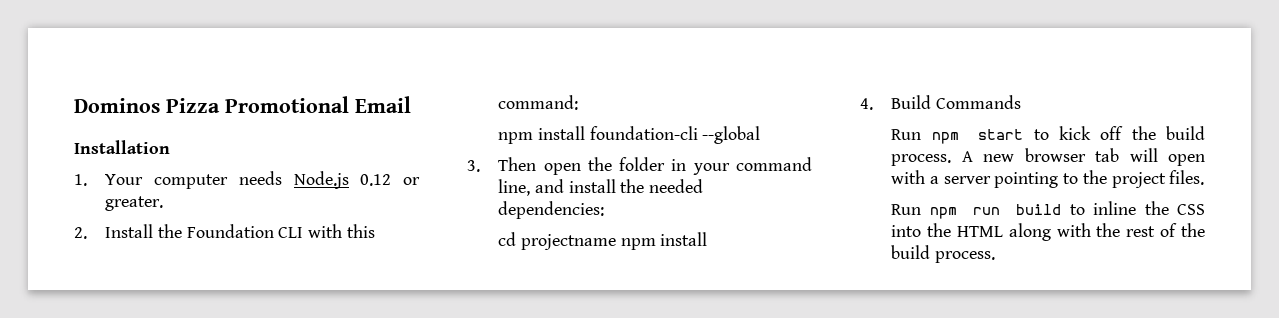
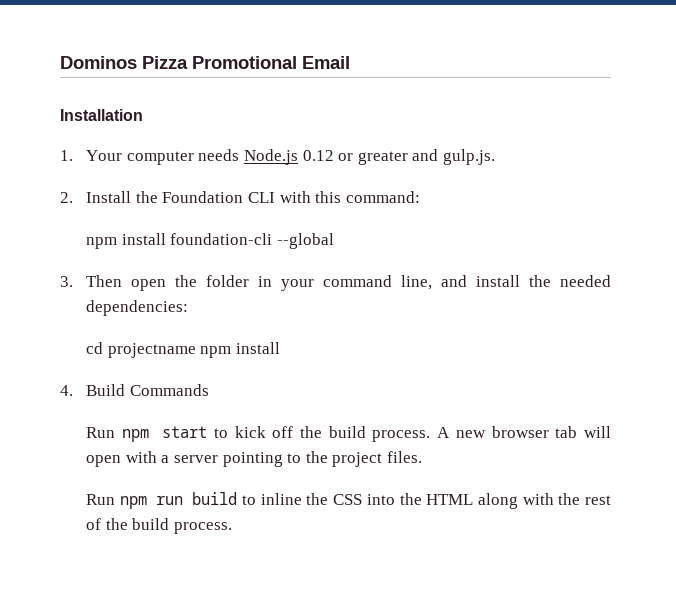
[105,196,164,211] greater. -> [357,149,495,165] greater and gulp.js.

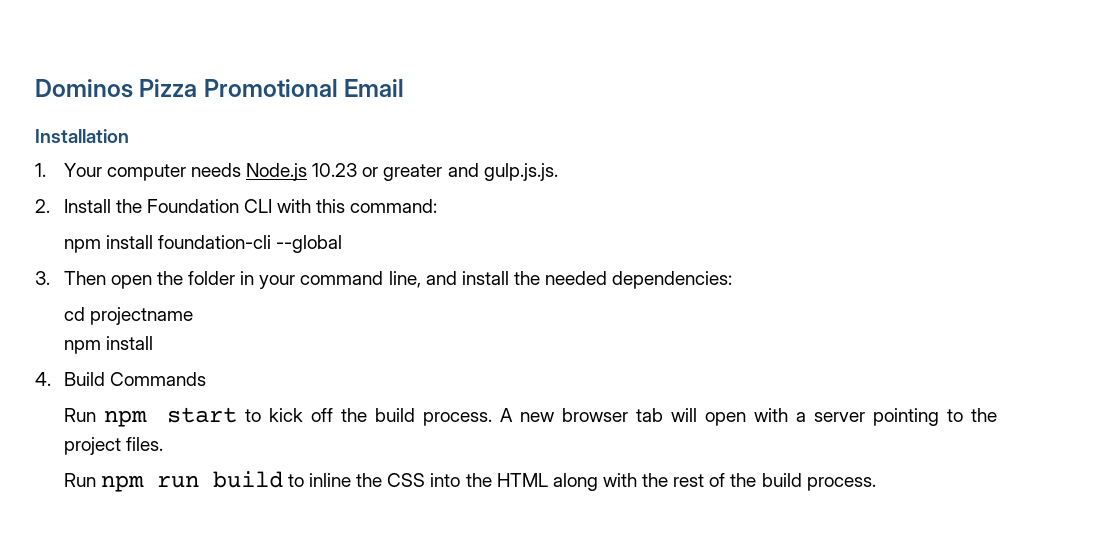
[302,150,334,161] 0.12 -> [312,163,358,177] 10.23
[442,149,495,165] gulp.js. -> [483,163,558,181] gulp.js.js.
(196, 350) none -> (193, 316) //

